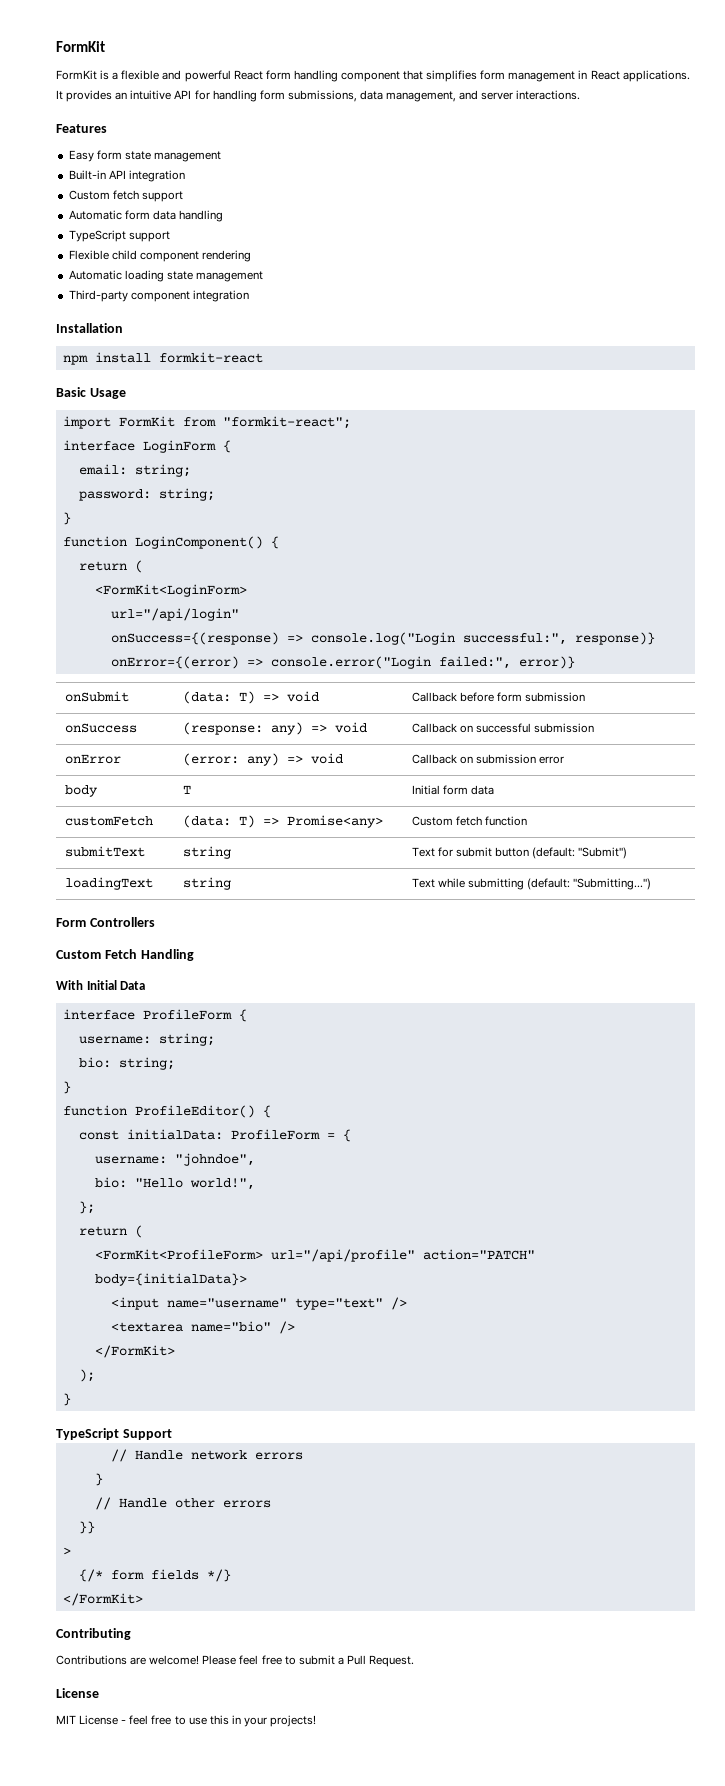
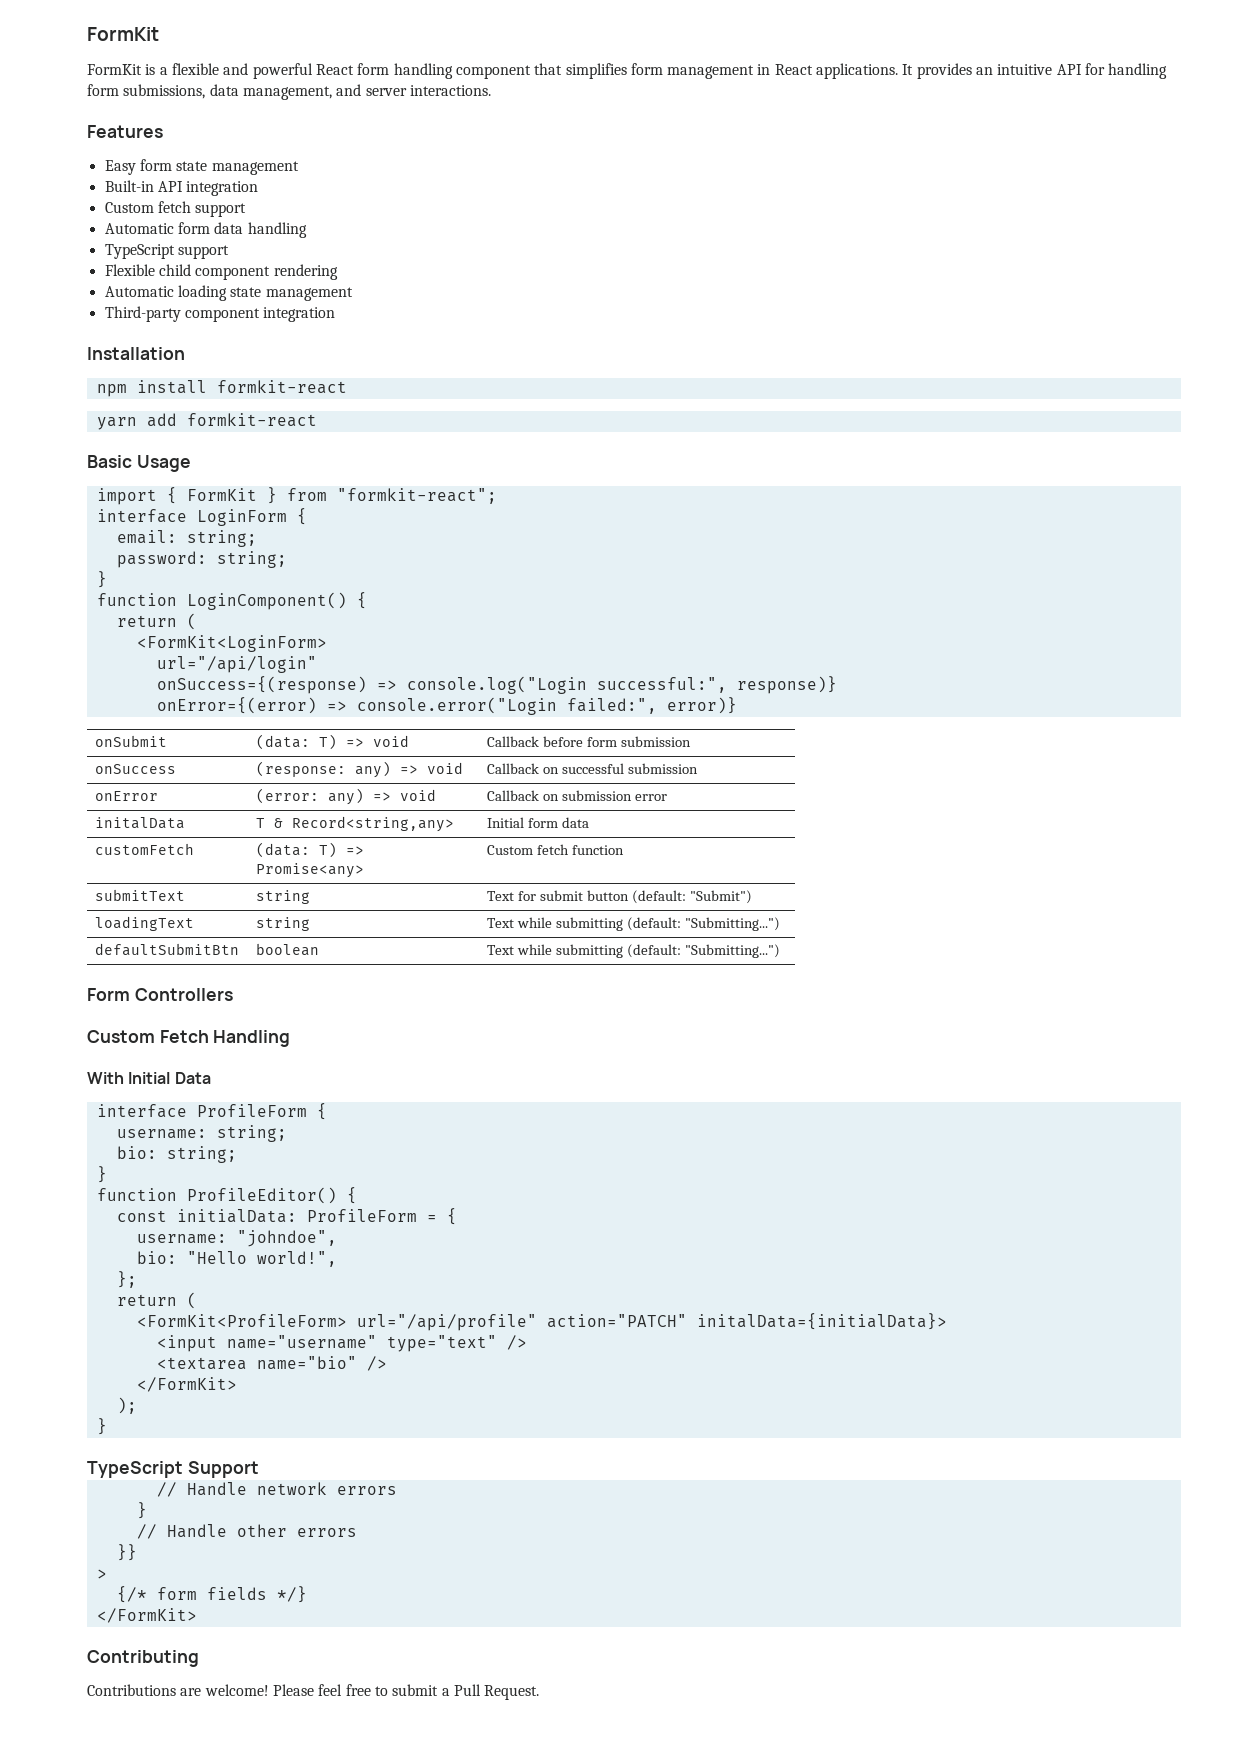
(263, 357) none -> [96,413,317,430] // yarn add formkit-react
[118,416,175,427] FormKit -> [166,487,277,504] { FormKit }
[64,785,98,797] body -> [95,817,186,829] initalData
(191, 789) none -> [274,816,455,832] & Record<string,any>
(652, 884) none -> [95,943,240,956] [256,943,320,956] [487,944,780,958] // defaultSubmitBtn | boolean | Text while submitting (default: "Submitting...")
[94,1273,247,1286] body={initialData}> -> [696,1313,947,1330] initalData={initialData}>
[56,1688,99,1698] [56,1715,317,1727] // License // MIT License - feel free to use this in your projects! -> (540, 1692) none

